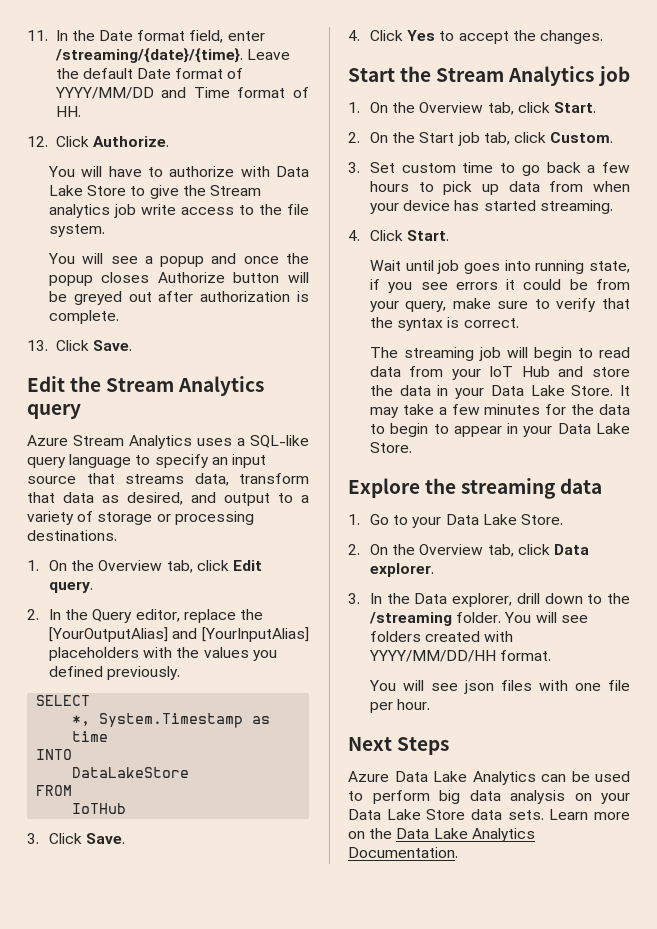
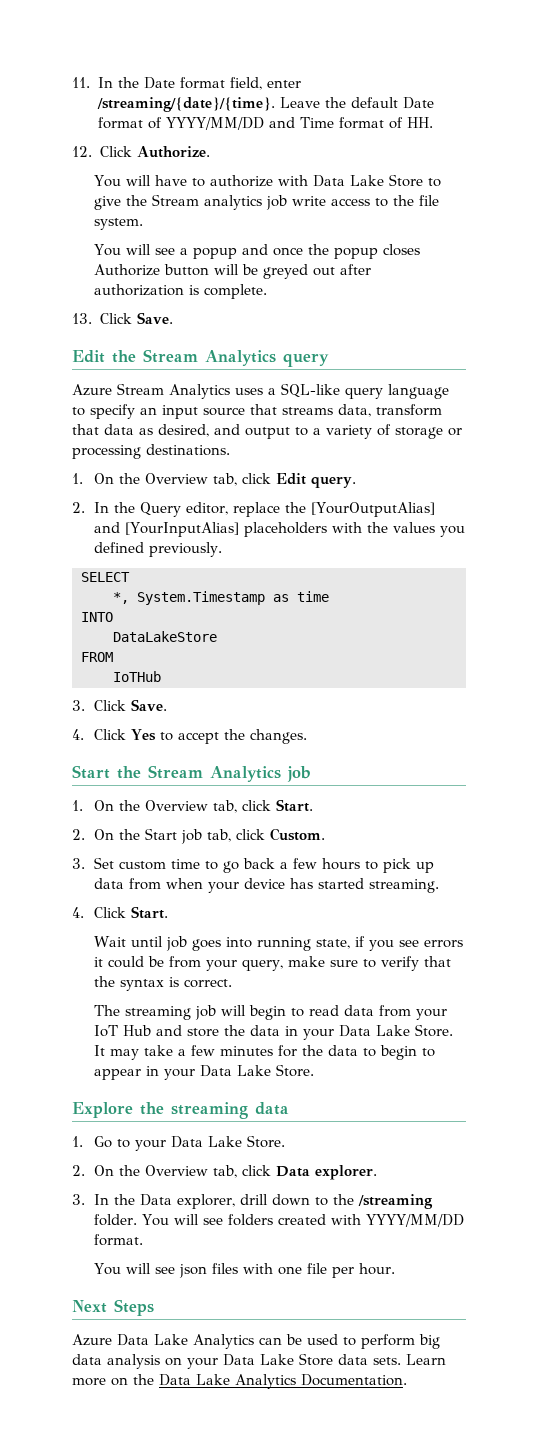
[368,650,496,662] YYYY/MM/DD/HH -> [366,1214,465,1227] YYYY/MM/DD

